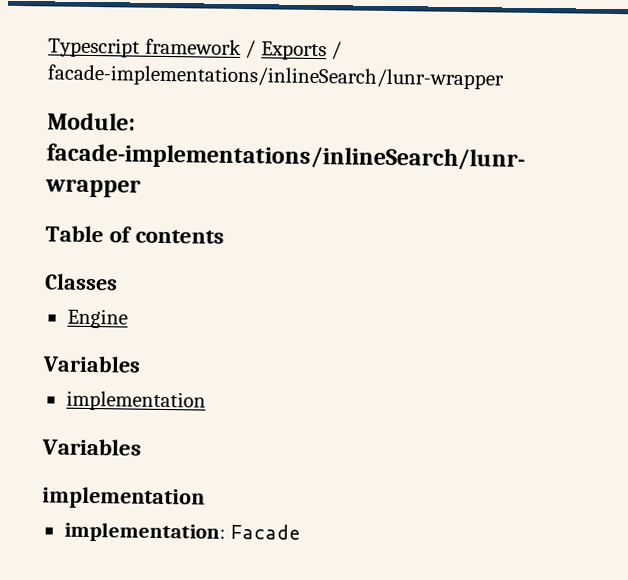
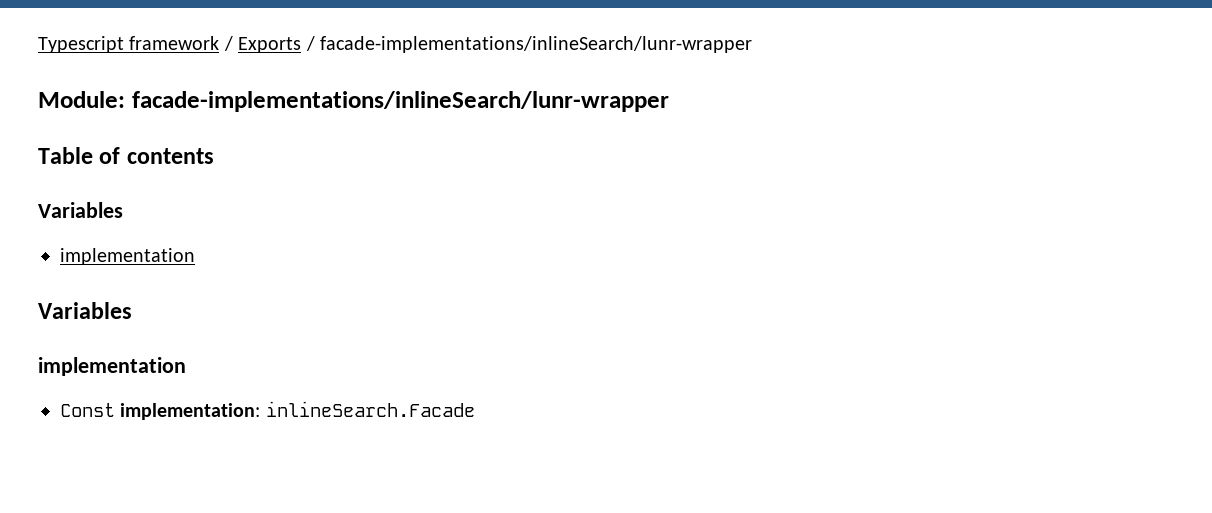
[44,273,118,291] [66,308,128,329] // Classes // Engine -> (214, 156) none
[63,521,302,543] implementation: Facade -> [60,401,475,420] Const implementation: inlineSearch.Facade

